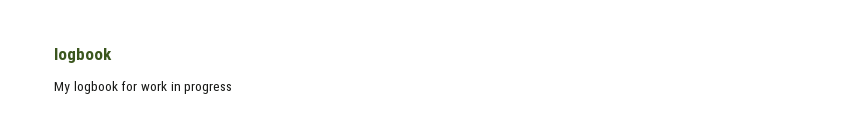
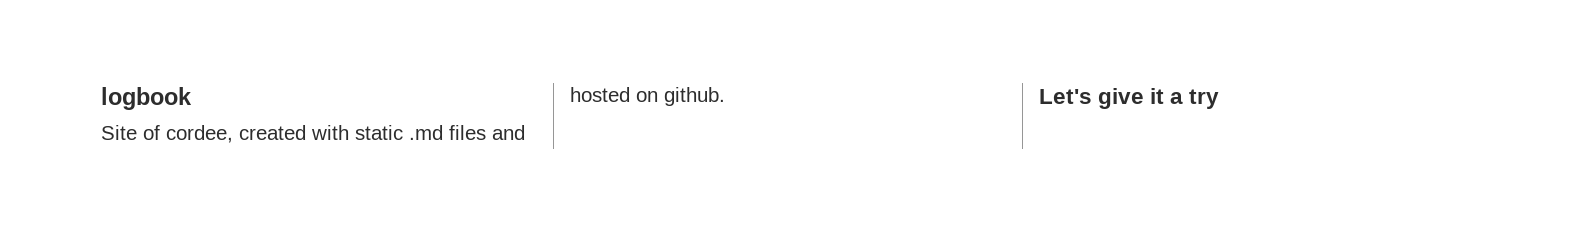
[54,81,233,94] My logbook for work in progress -> [101,125,525,143] [570,87,725,106] [1039,88,1220,109] Site of cordee, created with static .md files and hosted on github. // Let's give it a try

